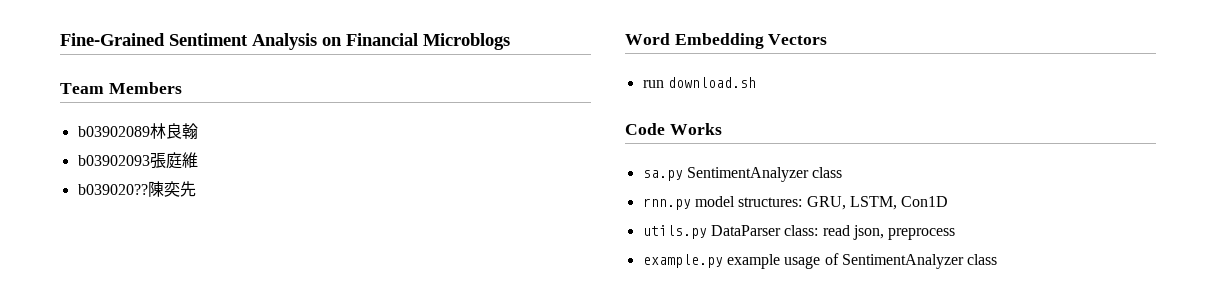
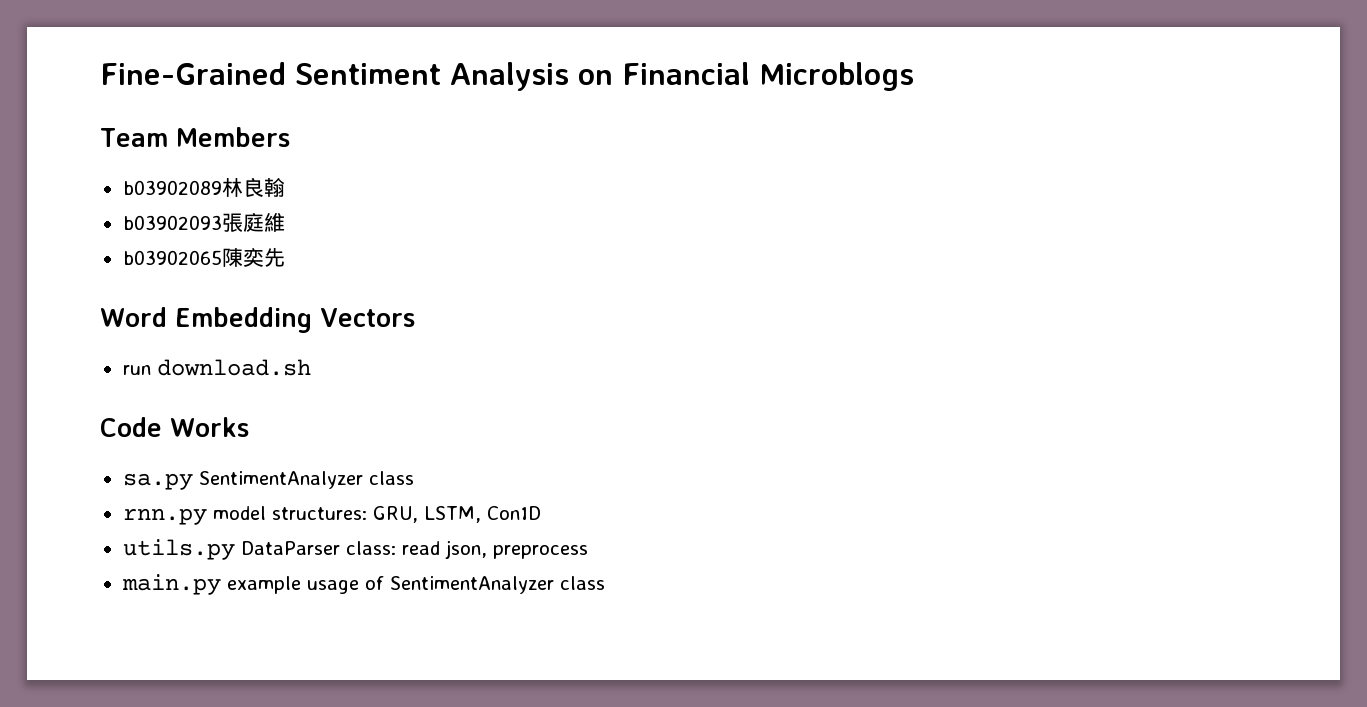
[77,184,148,195] b039020?? -> [122,250,222,265] b03902065
[642,254,723,268] example.py -> [121,574,221,595] main.py

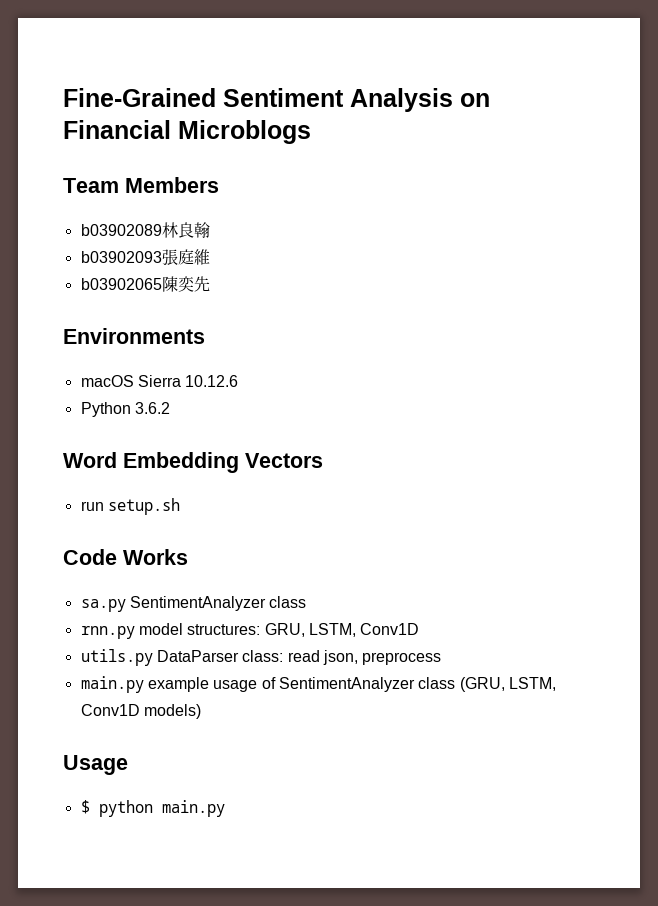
(285, 257) none -> [63,328,205,344] [80,375,239,387] [80,402,170,417] // Environments // macOS Sierra 10.12.6 // Python 3.6.2
[156,359,311,376] download.sh -> [107,498,180,515] setup.sh
[486,506,541,520] Con1D -> [360,623,420,635] Conv1D
(605, 583) none -> [459,677,556,692] [80,704,201,719] [63,755,128,775] [80,800,225,817] (GRU, LSTM, Conv1D models) // Usage // $ python main.py

